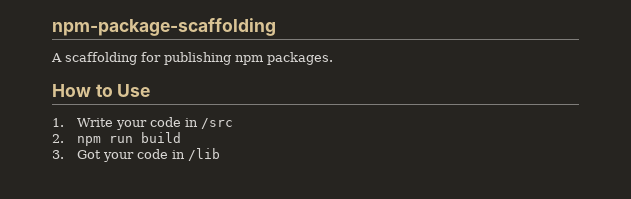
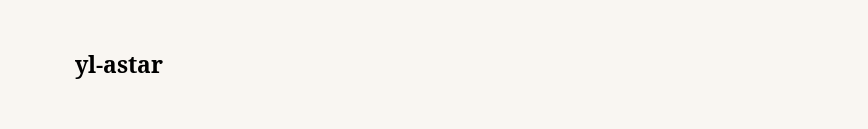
[52,18,276,36] [51,52,333,65] [52,84,151,97] [52,117,233,130] [52,132,181,146] [52,148,220,162] npm-package-scaffolding // A scaffolding for publishing npm packages. // How to Use // 1. Write your code in /src // 2. npm run build // 3. Got your code in /lib -> [75,55,163,79] yl-astar

